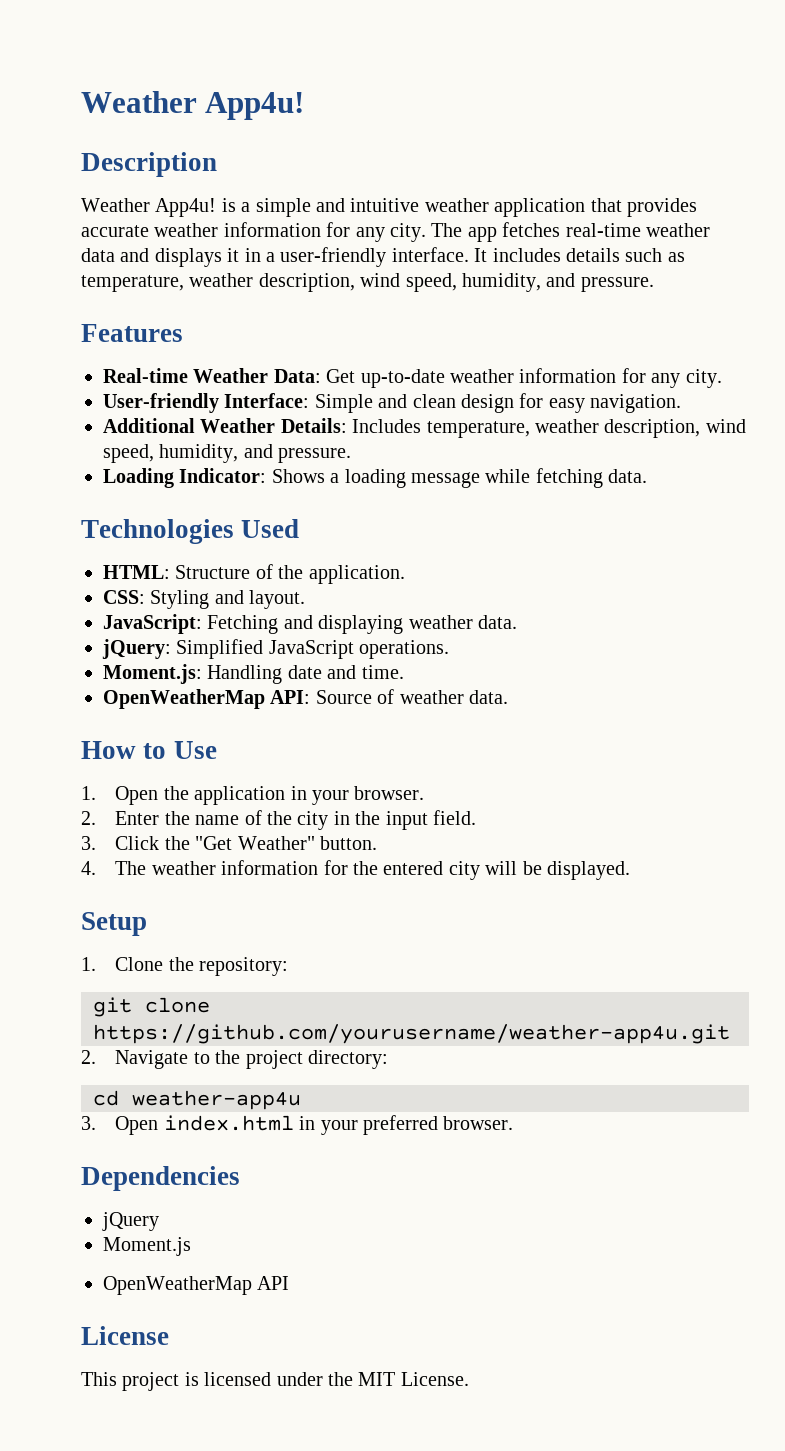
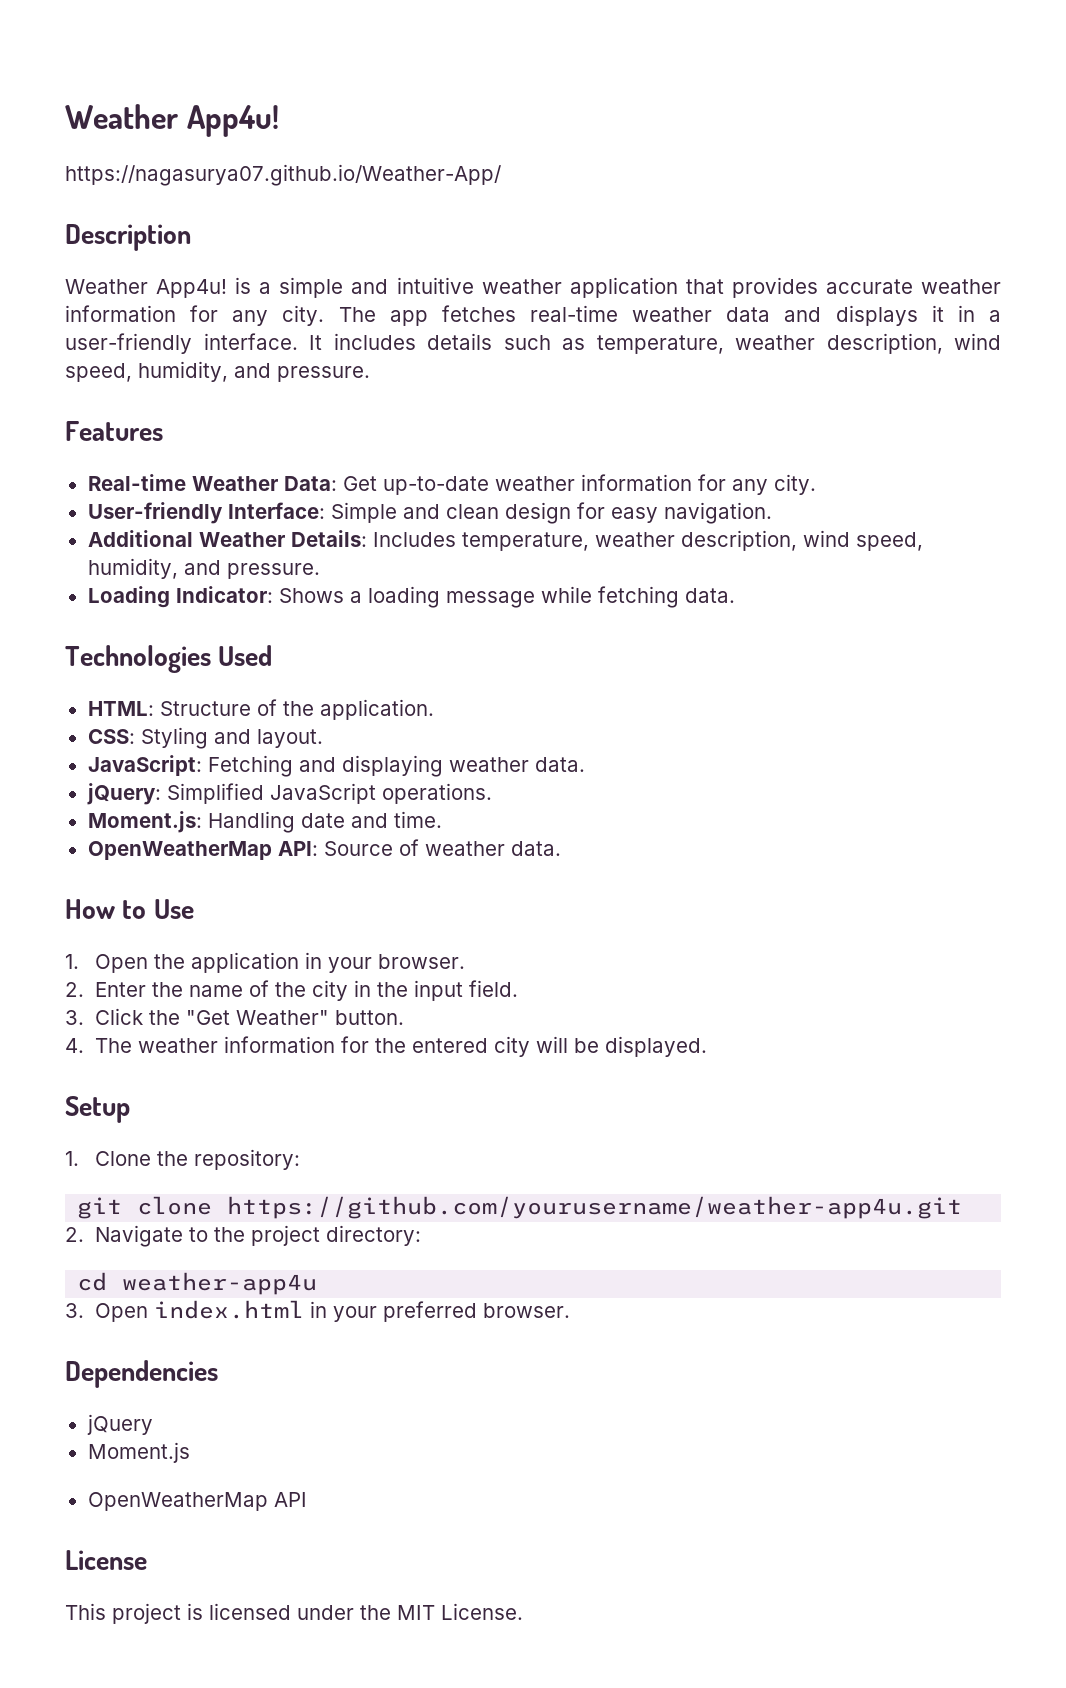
[81,91,305,120] Weather App4u! -> [65,104,279,137] [65,164,501,186] Weather App4u! // https://nagasurya07.github.io/Weather-App/

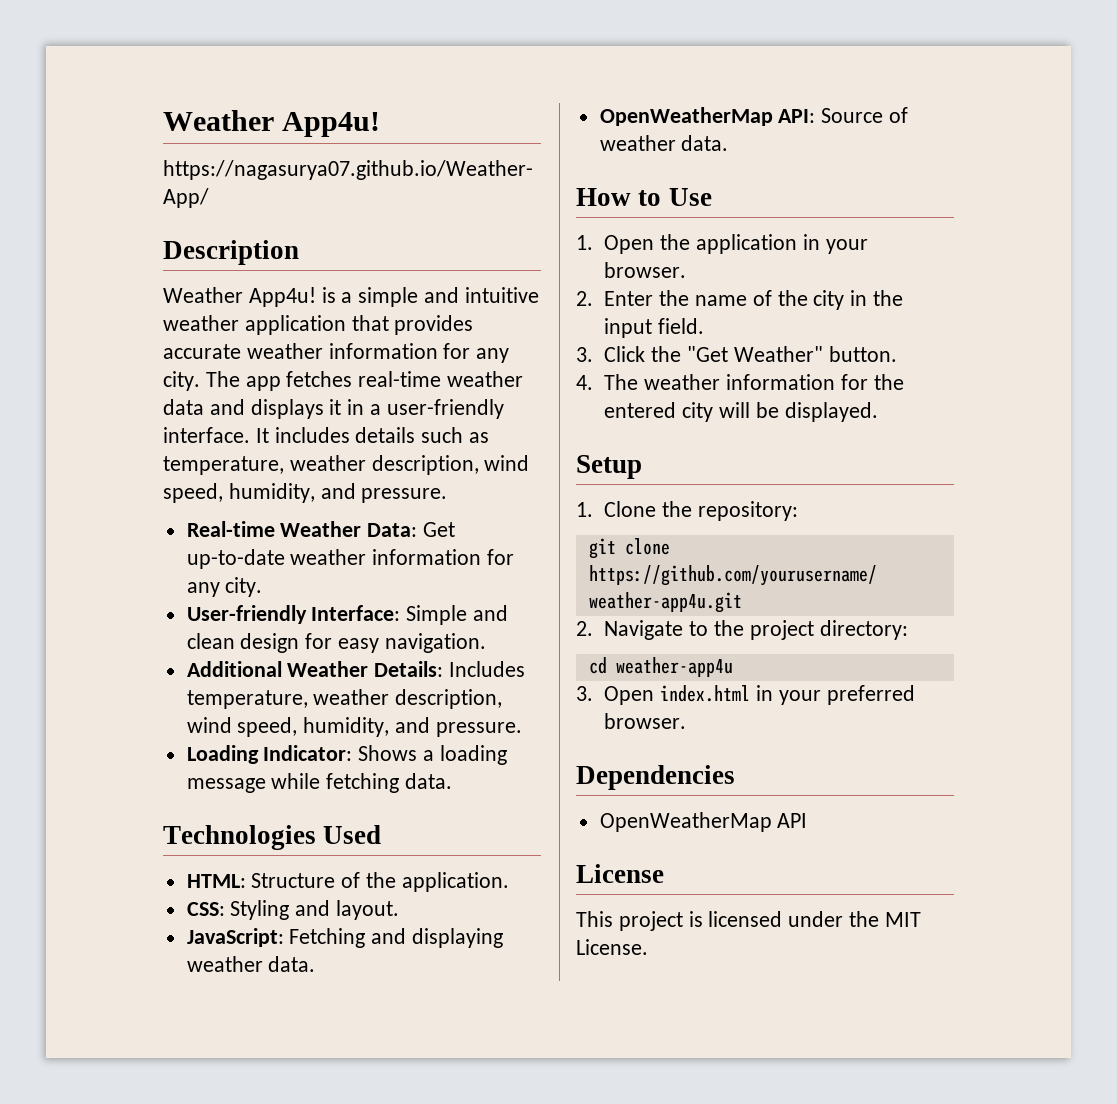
[65,421,163,441] // Features -> (448, 495) none
[86,783,492,805] [87,811,442,833] // jQuery: Simplified JavaScript operations. // Moment.js: Handling date and time. -> (316, 964) none
[86,1414,153,1435] [87,1442,190,1463] // jQuery // Moment.js -> (735, 777) none

